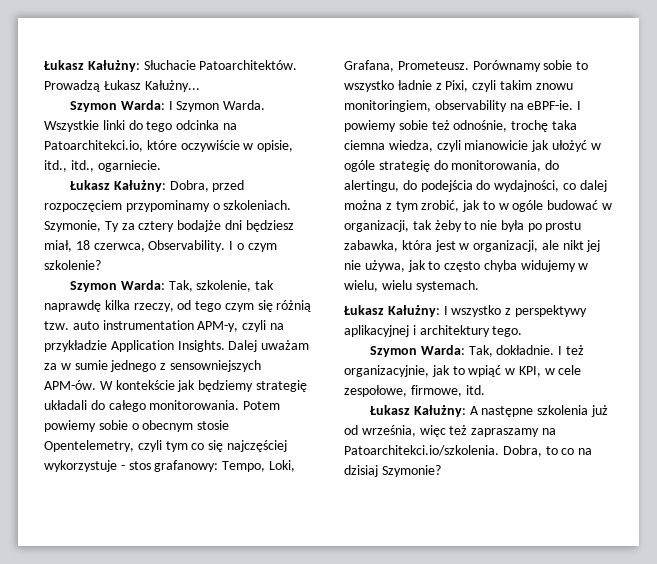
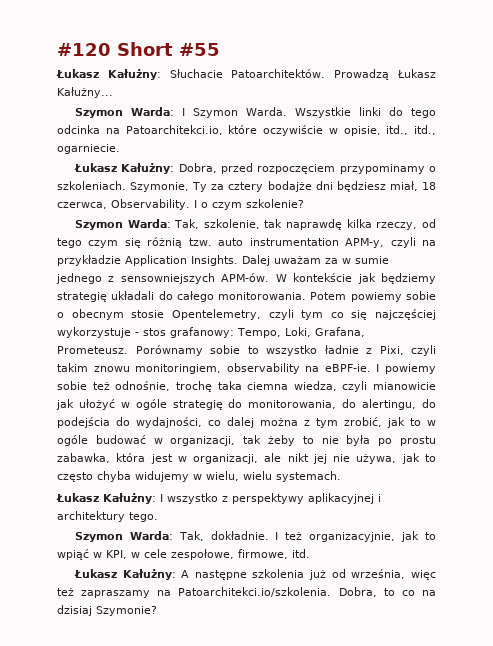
(44, 65) none -> [57,42,220,56] #120 Short #55 //

